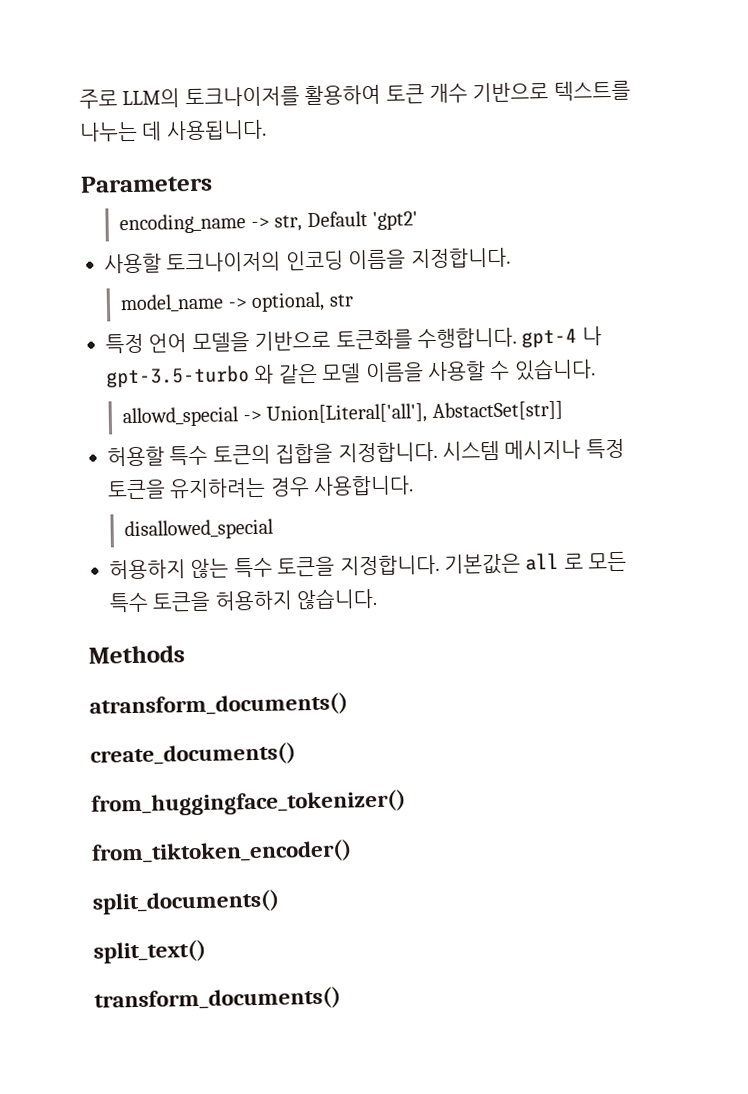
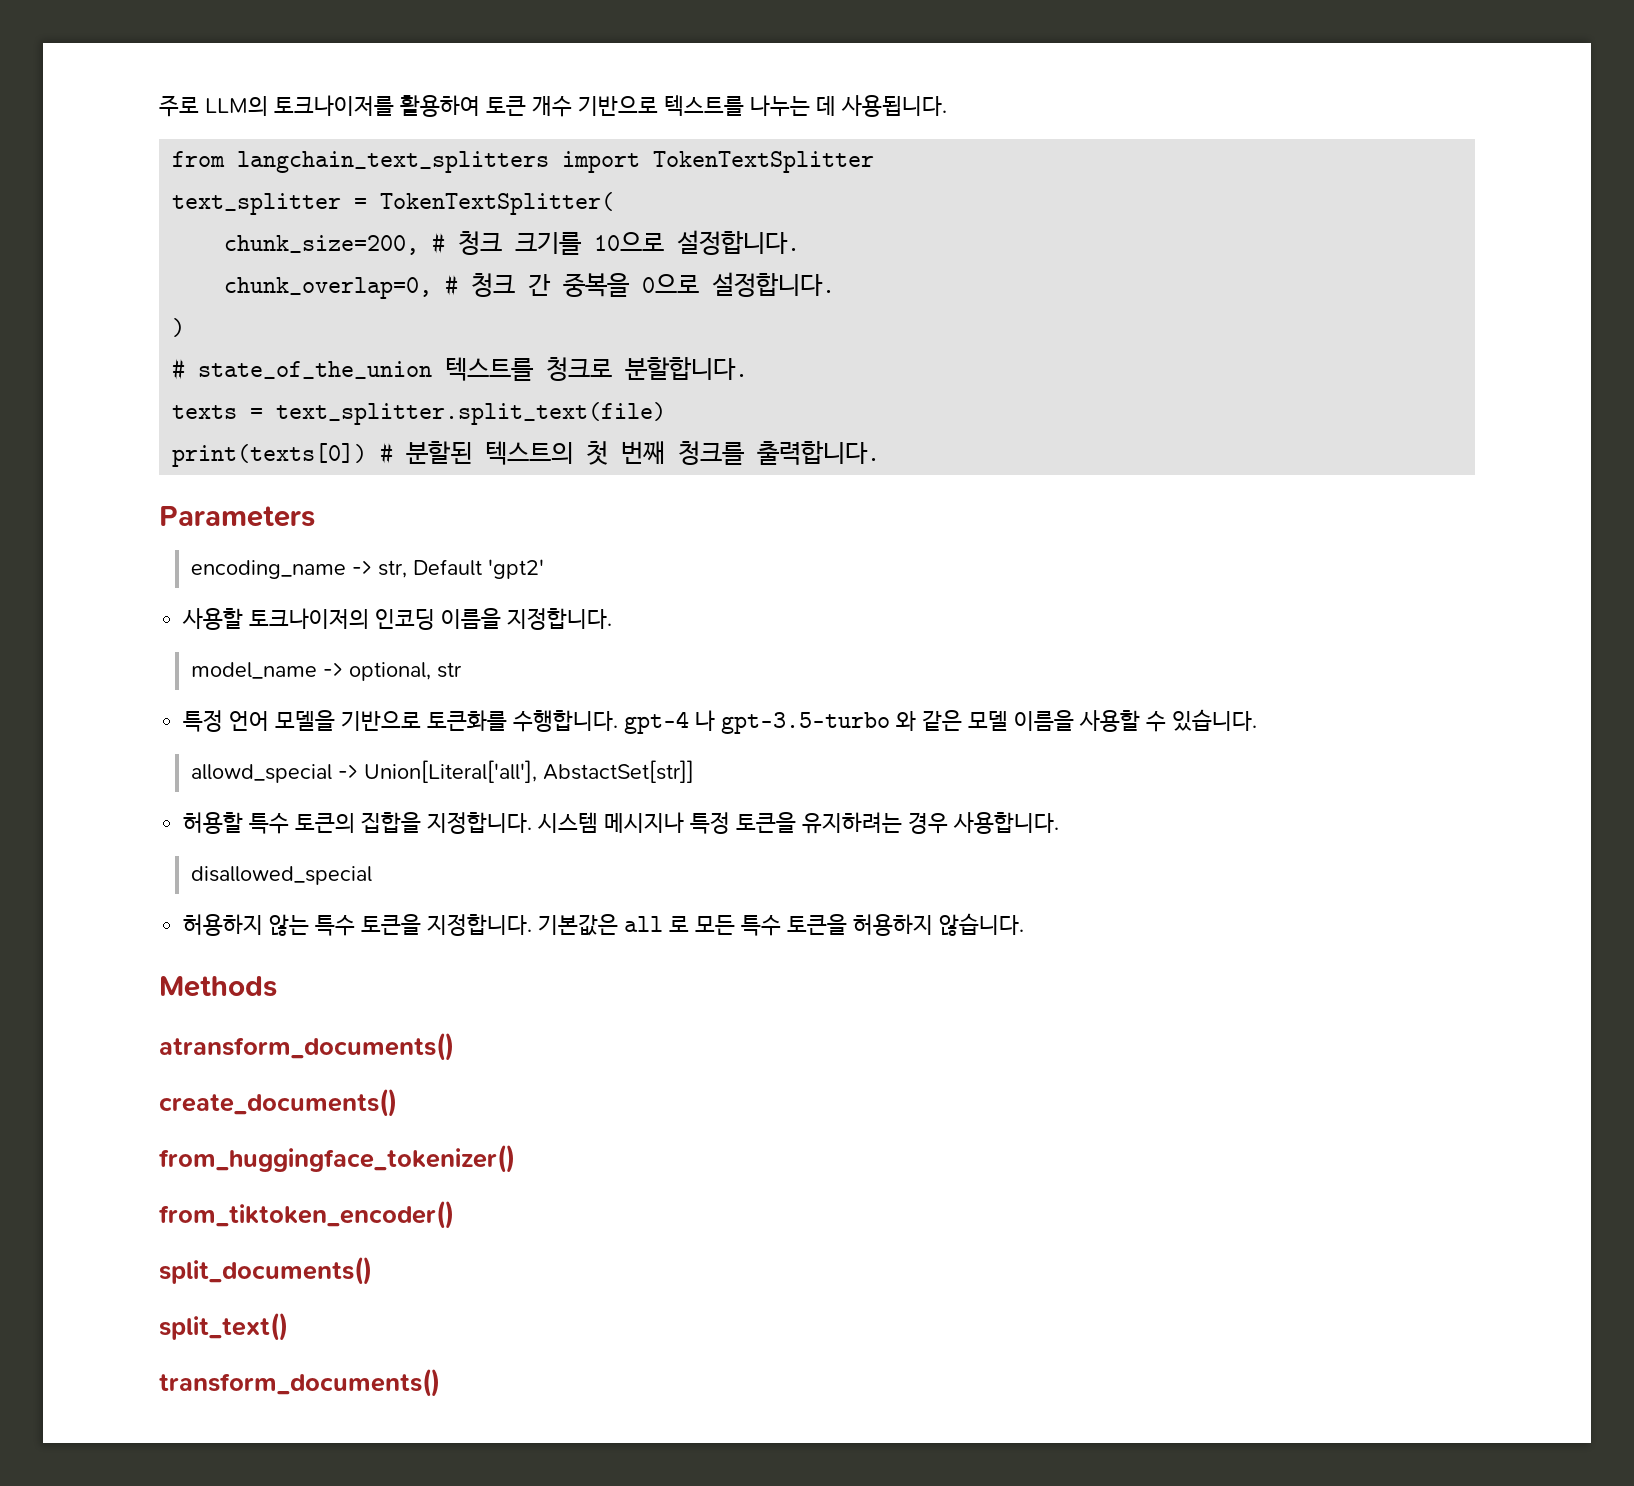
(267, 130) none -> [172,151,875,173] [172,192,615,215] [224,230,801,255] [224,272,836,299] [172,318,186,337] [172,357,749,381] [172,402,667,425] [172,441,881,467] // from langchain_text_splitters import TokenTextSplitter // text_splitter = TokenTextSplitter( // chunk_size=200, # 청크 크기를 10으로 설정합니다. // chunk_overlap=0, # 청크 간 중복을 0으로 설정합니다. // ) // # state_of_the_union 텍스트를 청크로 분할합니다. // texts = text_splitter.split_text(file) // print(texts[0]) # 분할된 텍스트의 첫 번째 청크를 출력합니다.

